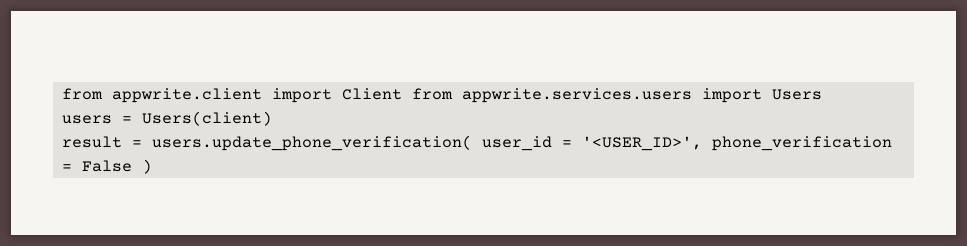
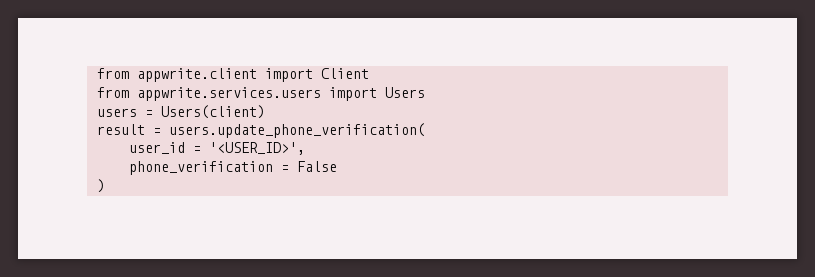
(403, 94) none -> (369, 73) //
(473, 143) none -> (425, 130) //
(703, 143) none -> (305, 148) //
(133, 166) none -> (337, 166) //

